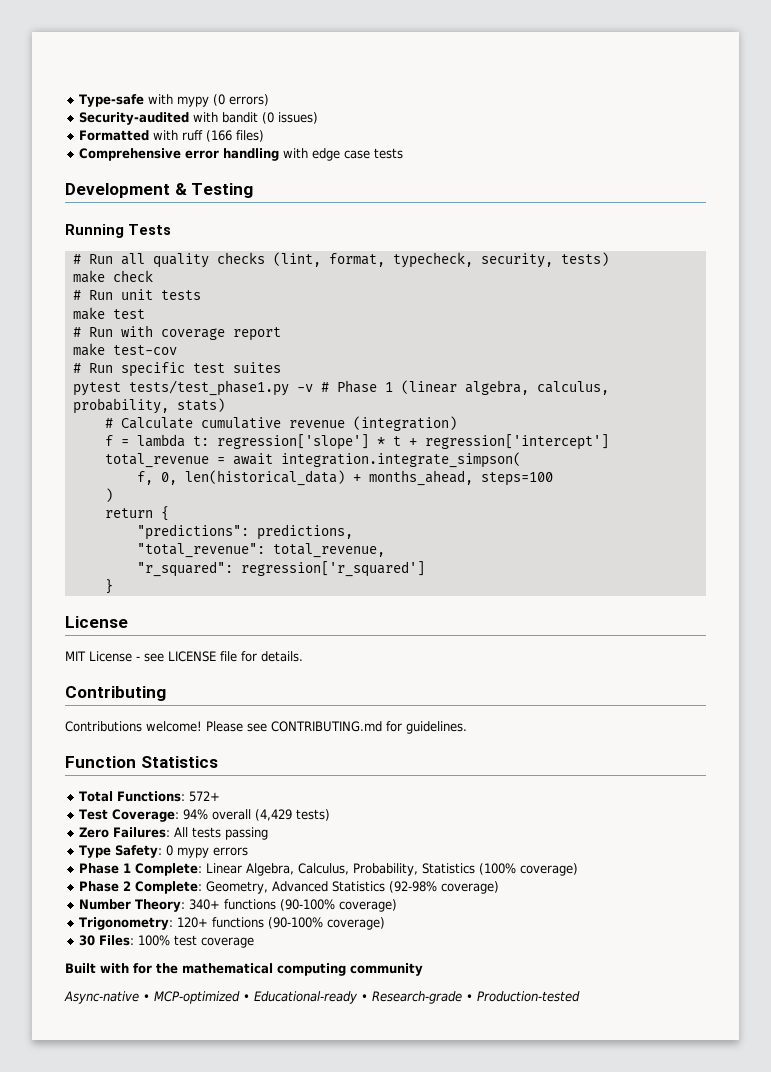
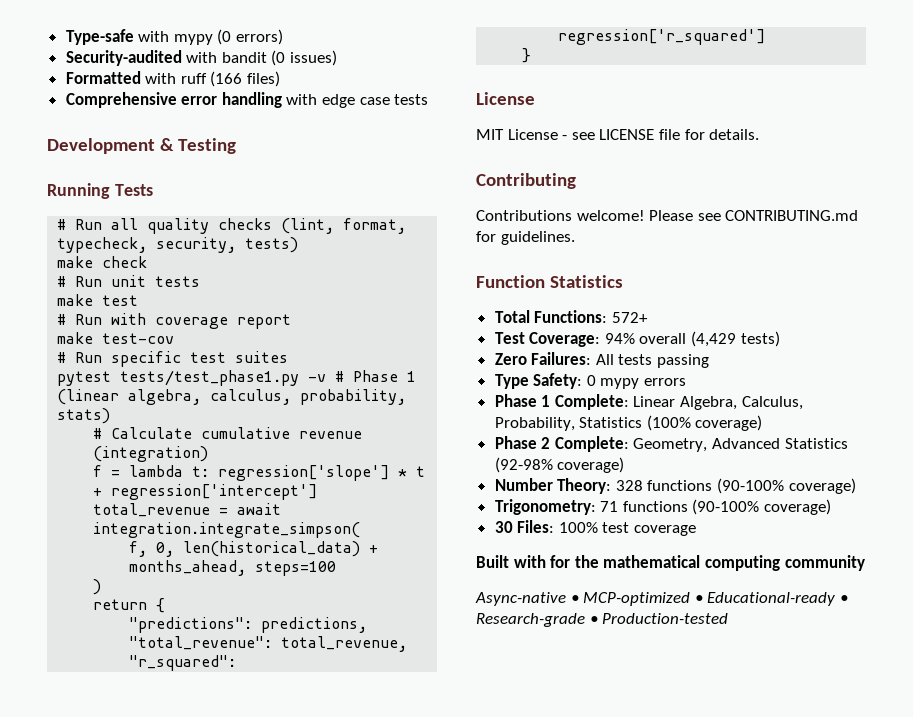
[189,899,221,910] 340+ -> [615,480,643,491] 328
[177,917,209,928] 120+ -> [600,501,619,512] 71

